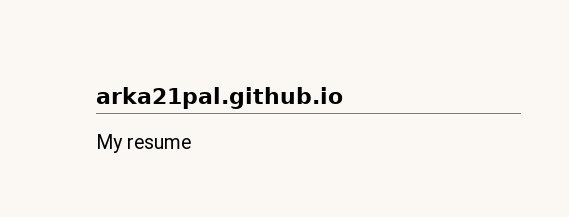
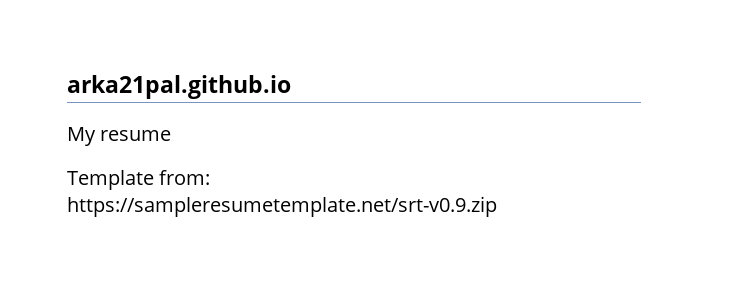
(192, 143) none -> [67,170,211,190] [67,196,497,217] // Template from: https://sampleresumetemplate.net/srt-v0.9.zip

